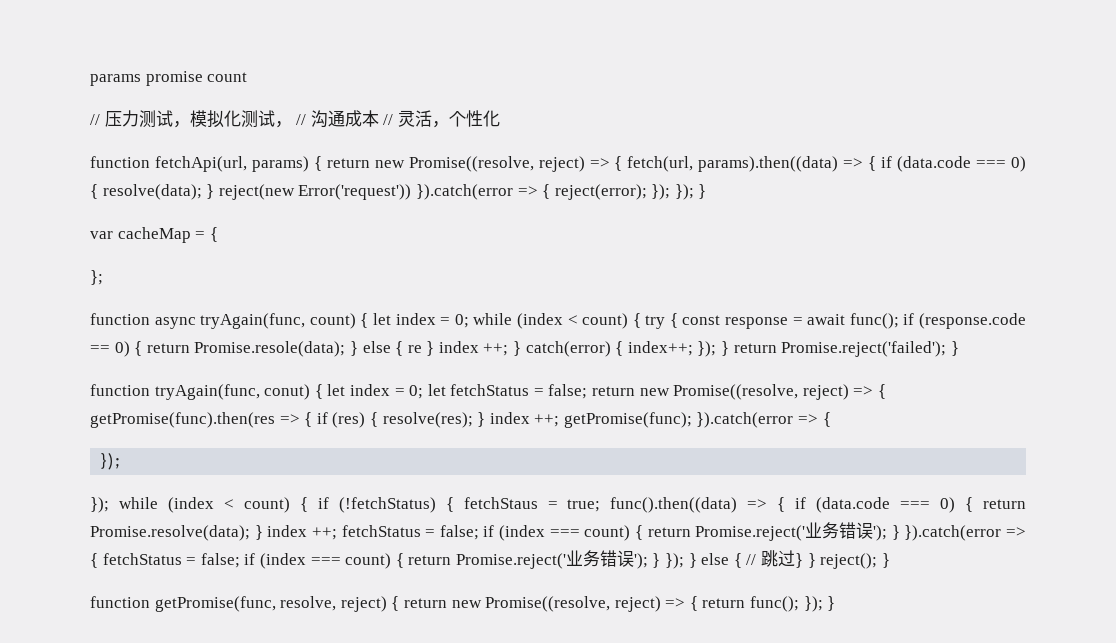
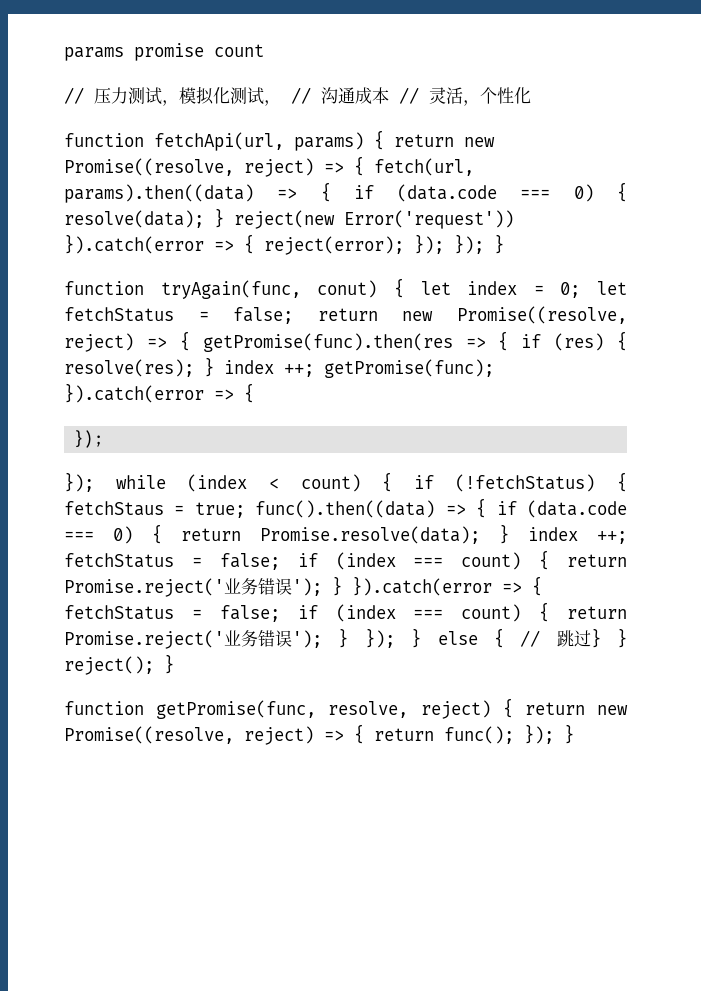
[90,227,218,243] [90,270,103,285] [90,313,1026,329] [90,341,959,357] // var cacheMap = { // }; // function async tryAgain(func, count) { let index = 0; while (index < count) { try { const response = await func(); if (response.code == 0) { return Promise.resole(data); } else { re } index ++; } catch(error) { index++; }); } return Promise.reject('failed'); } -> (504, 244) none

